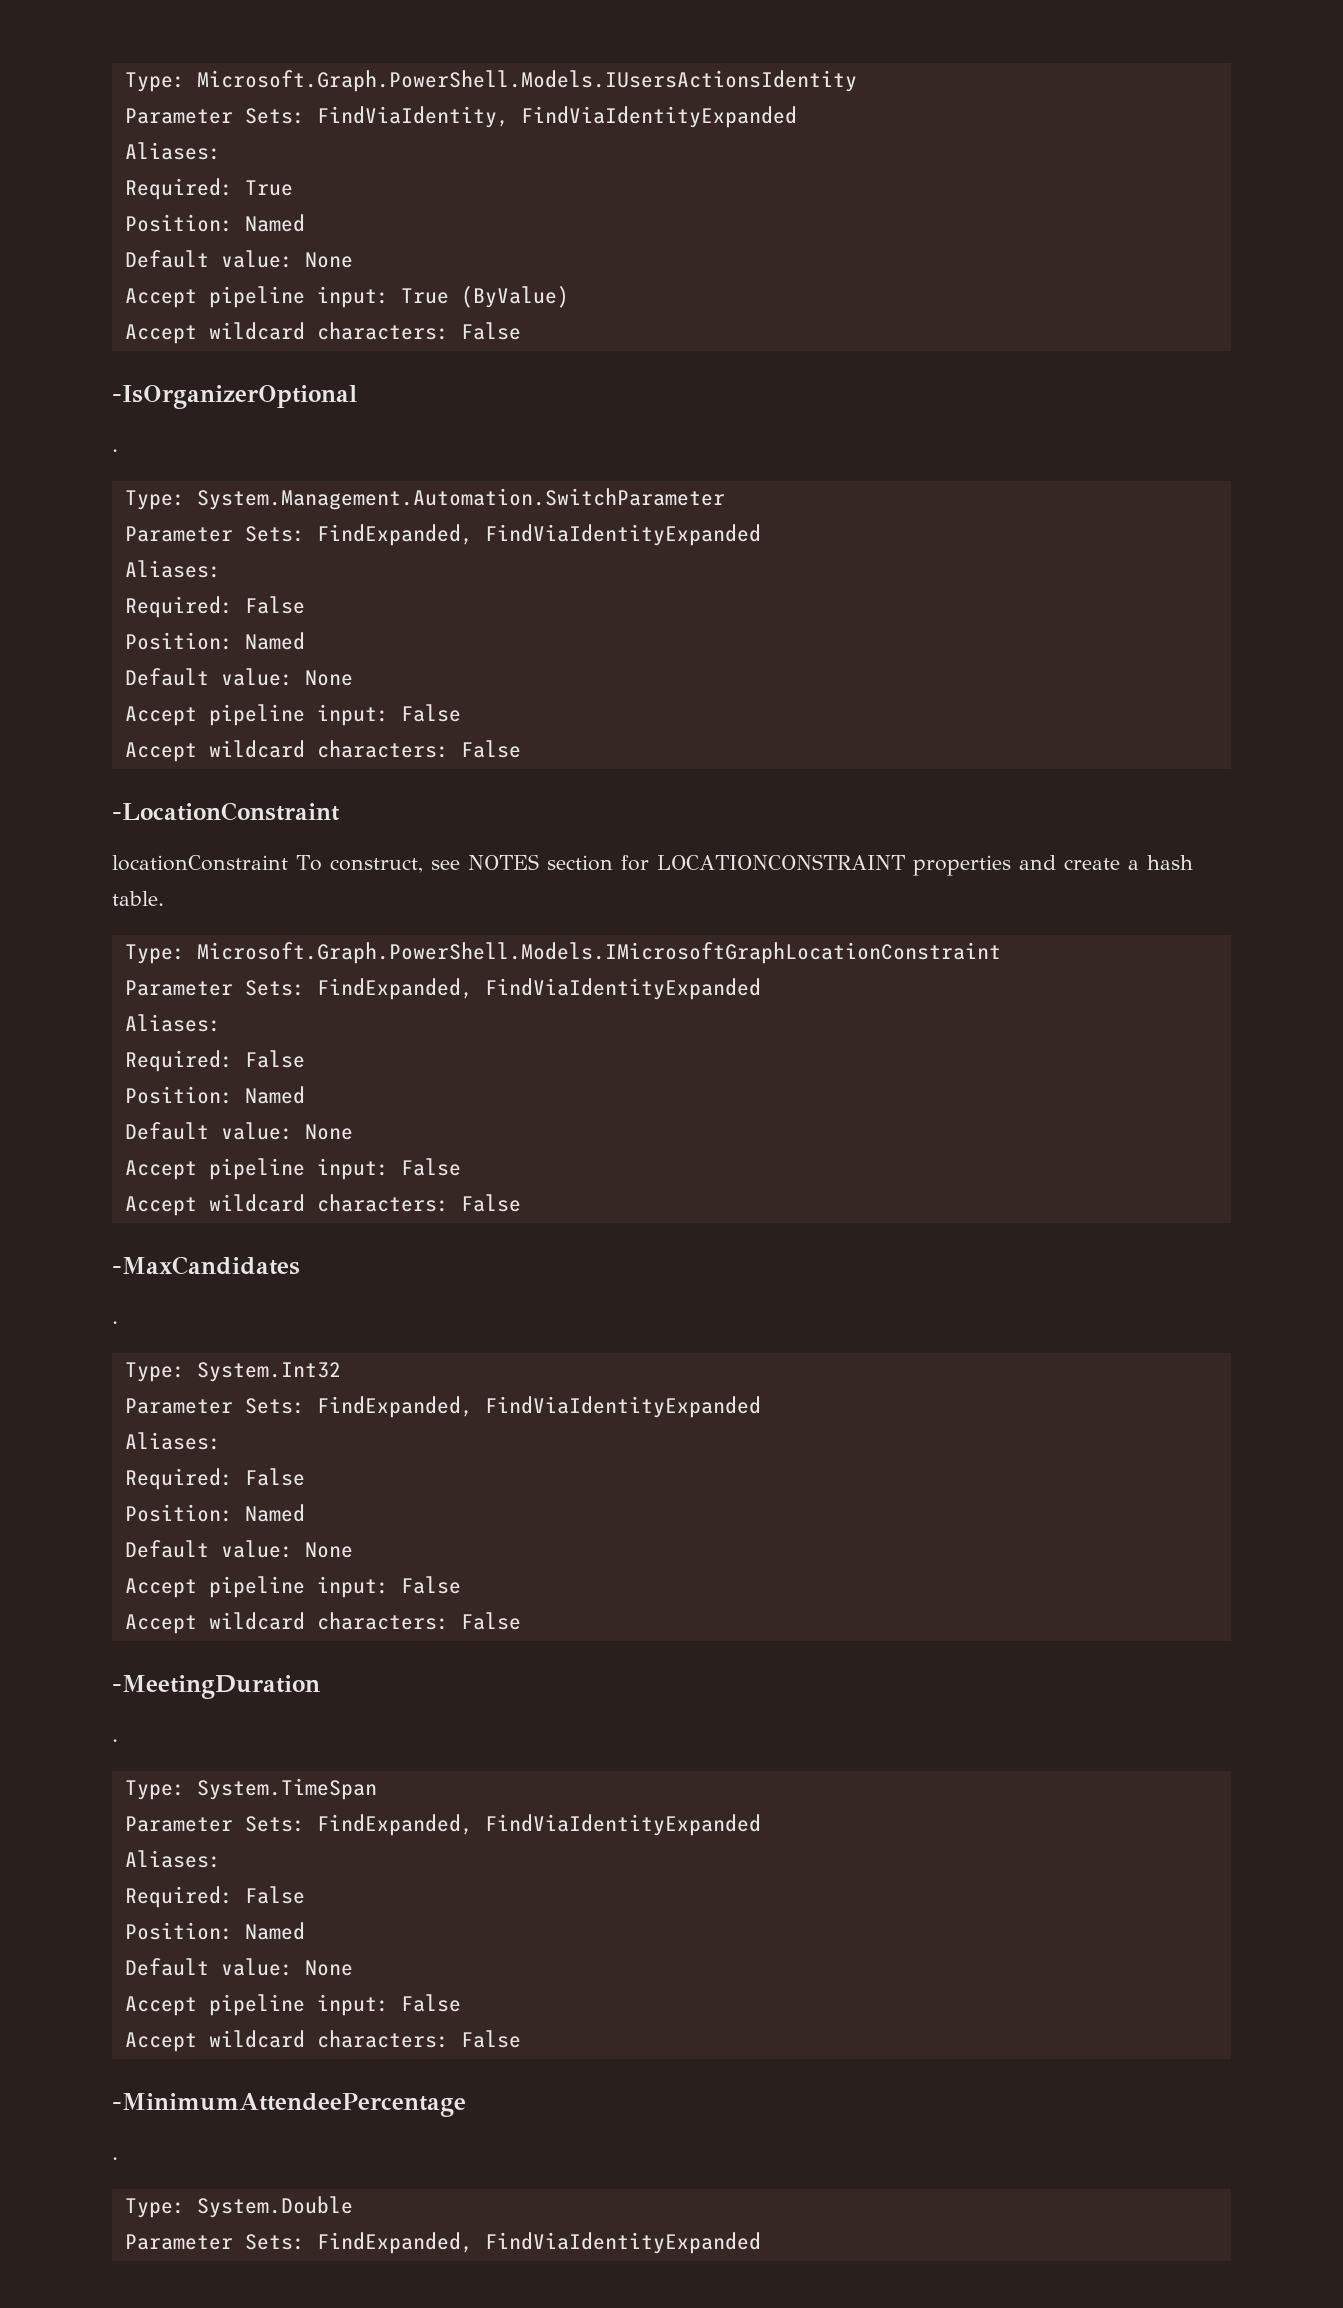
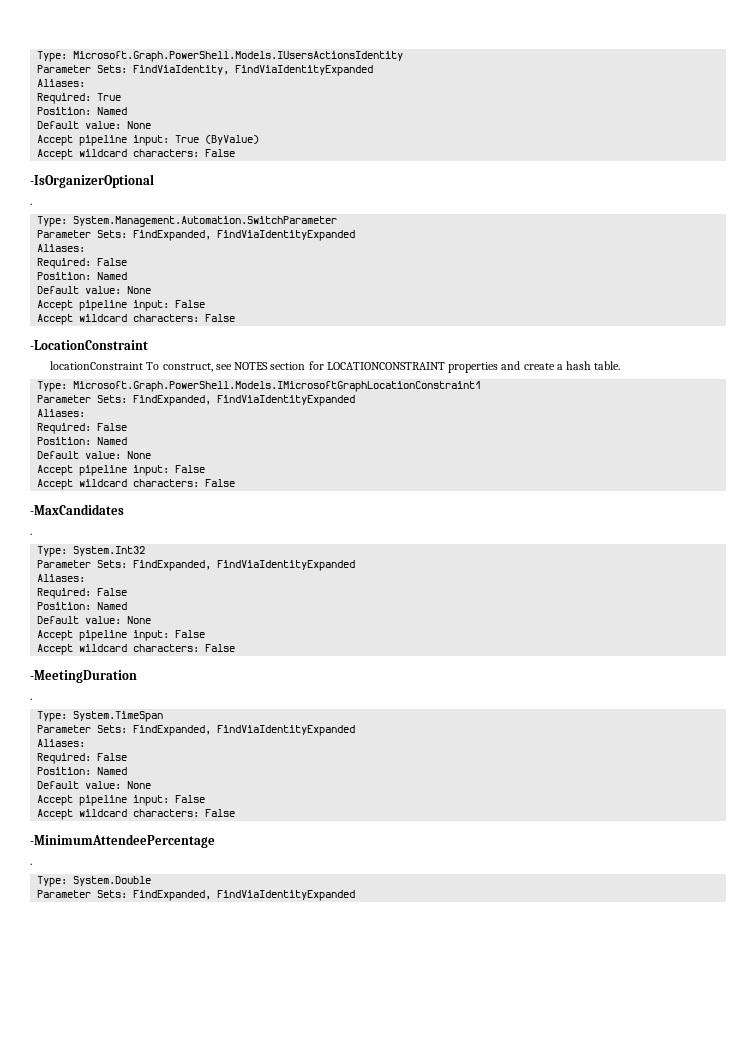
[196,942,1001,964] Microsoft.Graph.PowerShell.Models.IMicrosoftGraphLocationConstraint -> [73,381,482,392] Microsoft.Graph.PowerShell.Models.IMicrosoftGraphLocationConstraint1

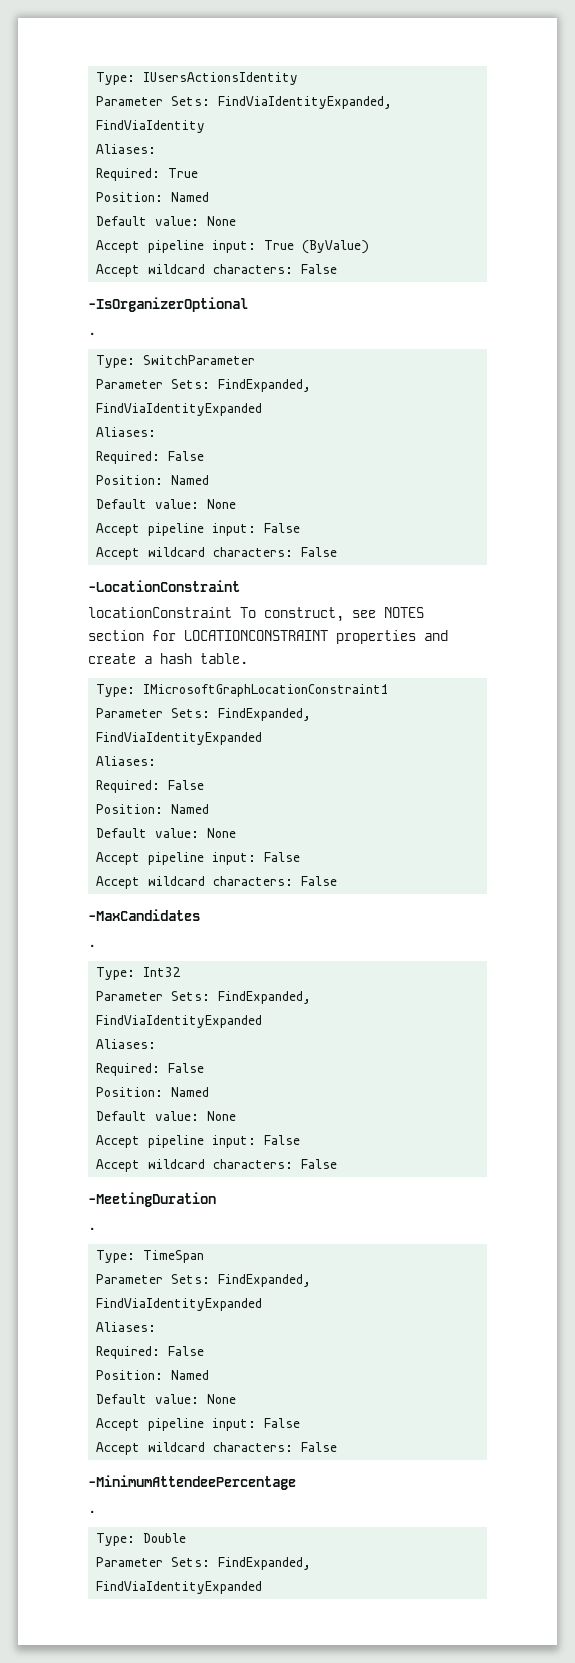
[37,51,404,62] [37,65,374,76] Type: Microsoft.Graph.PowerShell.Models.IUsersActionsIdentity // Parameter Sets: FindViaIdentity, FindViaIdentityExpanded -> [96,72,299,85] [96,96,393,109] [96,120,206,133] Type: IUsersActionsIdentity // Parameter Sets: FindViaIdentityExpanded, FindViaIdentity
[73,216,338,227] System.Management.Automation.SwitchParameter -> [143,355,256,365] SwitchParameter
[73,381,482,392] Microsoft.Graph.PowerShell.Models.IMicrosoftGraphLocationConstraint1 -> [143,684,390,697] IMicrosoftGraphLocationConstraint1
[73,546,146,556] System.Int32 -> [143,967,182,977] Int32
[73,711,164,722] System.TimeSpan -> [143,1250,205,1263] TimeSpan
[73,876,152,886] System.Double -> [143,1533,187,1543] Double

